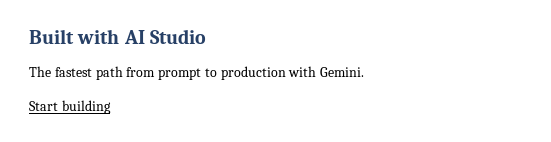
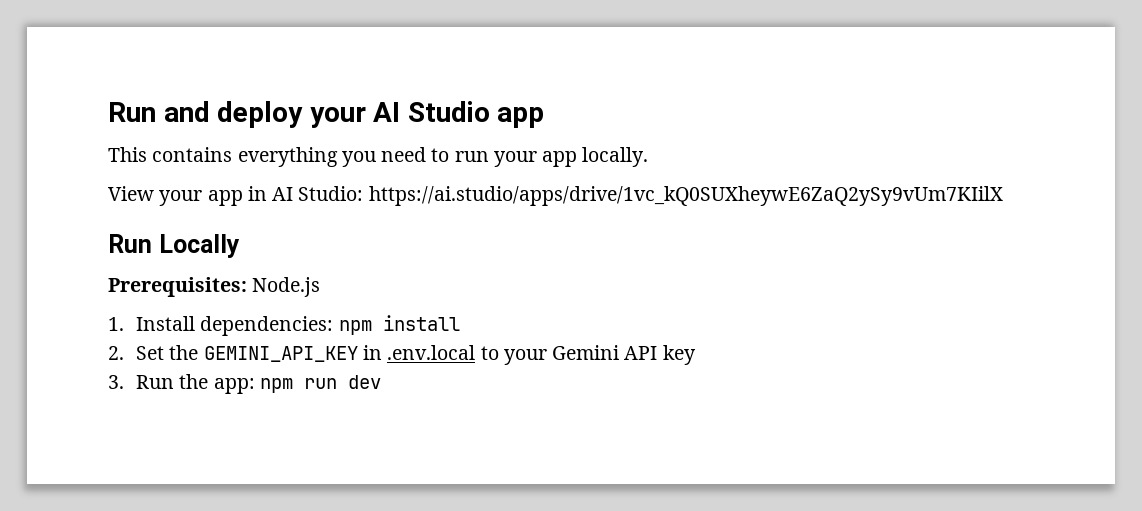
[29,29,206,44] [29,66,365,80] [29,100,111,114] Built with AI Studio // The fastest path from prompt to production with Gemini. // Start building -> [108,101,545,128] [108,147,649,167] [108,186,1003,206] [108,234,240,258] [108,277,321,297] [108,315,460,336] [108,345,696,365] [108,374,382,394] Run and deploy your AI Studio app // This contains everything you need to run your app locally. // View your app in AI Studio: https://ai.studio/apps/drive/1vc_kQ0SUXheywE6ZaQ2ySy9vUm7KIilX // Run Locally // Prerequisites: Node.js // 1. Install dependencies: npm install // 2. Set the GEMINI_API_KEY in .env.local to your Gemini API key // 3. Run the app: npm run dev

